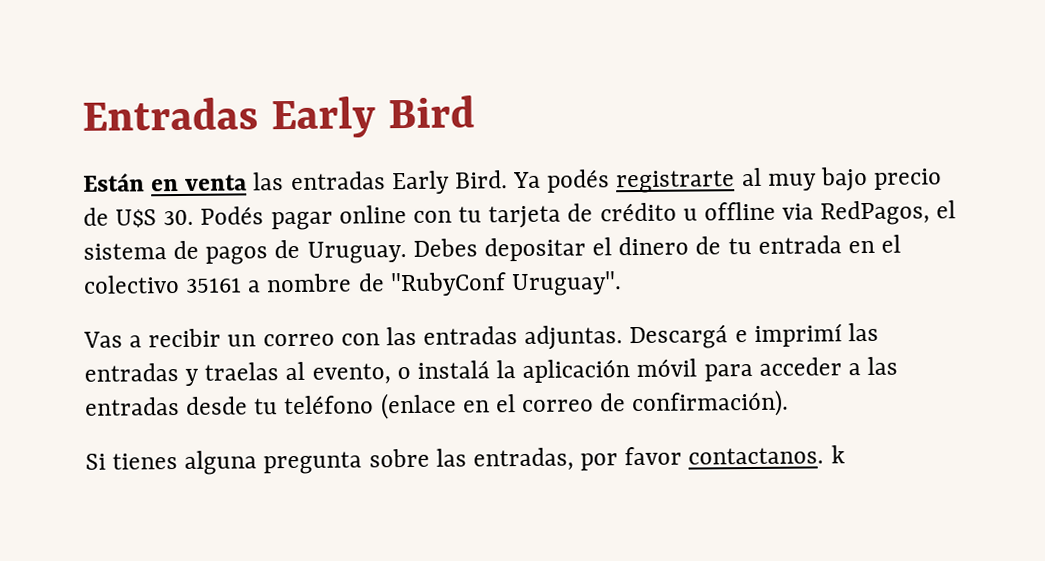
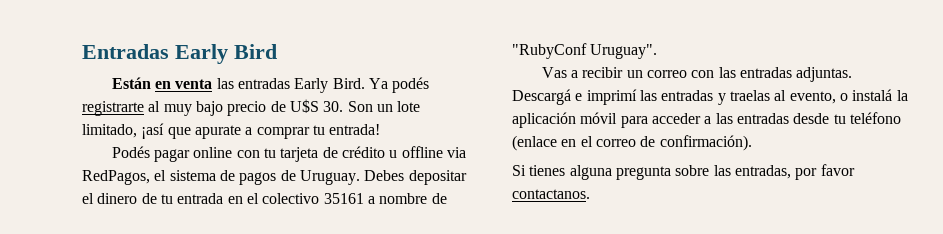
(195, 217) none -> [347,101,421,112] [82,123,381,139] Son un lote limitado, ¡así que apurate a comprar tu entrada! //
[830,445,845,464] k -> (590, 194) none

